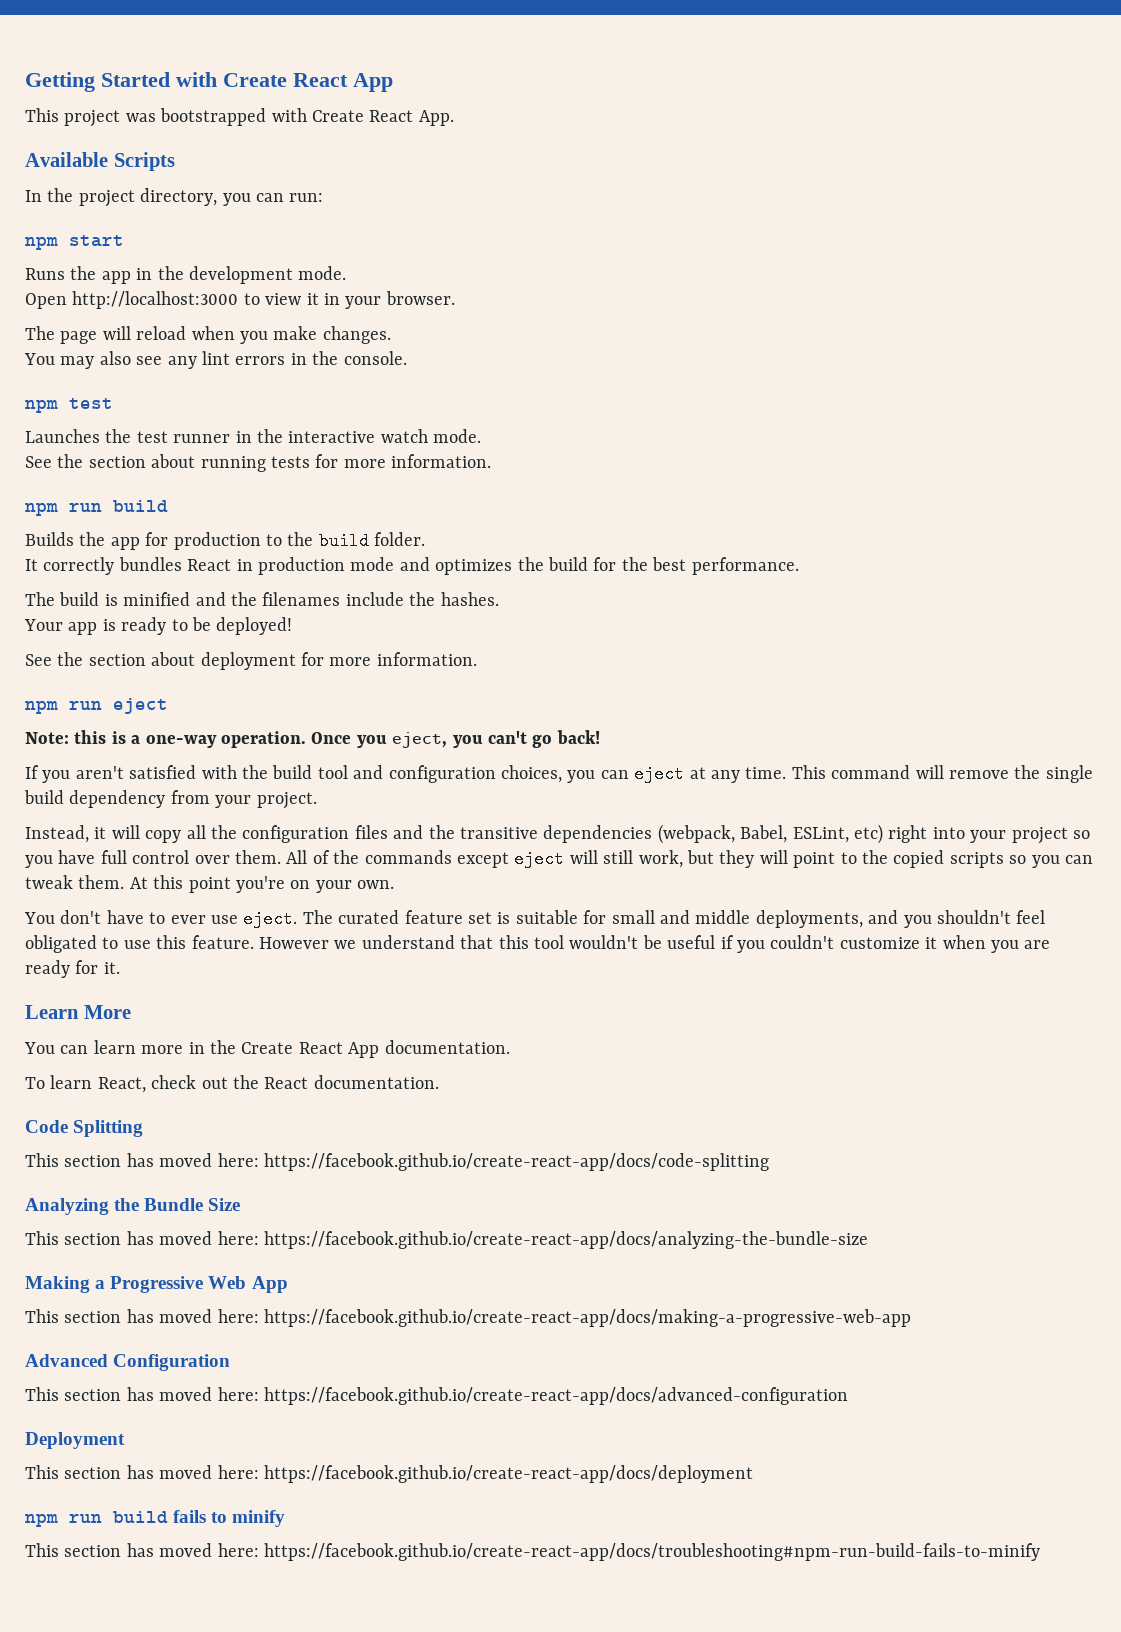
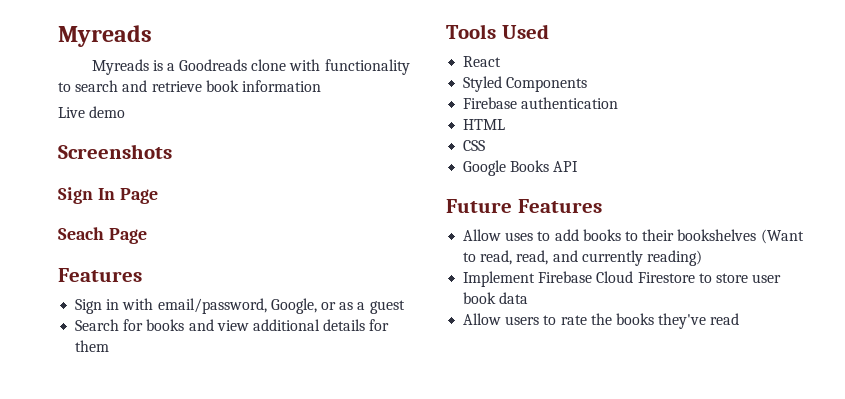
[25,72,393,92] [25,108,454,127] [25,152,175,171] [25,188,324,207] [25,235,124,250] [25,266,347,284] [25,291,455,309] [25,326,391,344] [24,351,407,369] [25,398,113,413] [25,429,482,443] [25,454,492,472] [25,500,168,516] [25,532,426,550] [25,557,799,575] [25,592,499,606] [24,617,293,635] [25,652,477,670] [25,698,168,714] [25,730,600,748] [25,765,1093,783] [24,790,317,809] [25,824,1090,844] [25,850,1093,868] [25,875,395,893] [24,910,1046,928] [25,935,1051,953] [25,960,120,978] [25,1005,131,1019] [24,1040,510,1058] [25,1075,439,1093] [25,1120,144,1137] [25,1153,769,1171] [25,1198,241,1215] [25,1231,868,1249] [25,1276,288,1293] [25,1309,911,1327] [25,1354,231,1371] [25,1387,848,1405] [25,1432,125,1449] [25,1465,753,1483] [25,1510,286,1527] [25,1543,1040,1561] Getting Started with Create React App // This project was bootstrapped with Create React App. // Available Scripts // In the project directory, you can run: // npm start // Runs the app in the development mode. // Open http://localhost:3000 to view it in your browser. // The page will reload when you make changes. // You may also see any lint errors in the console. // npm test // Launches the test runner in the interactive watch mode. // See the section about running tests for more information. // npm run build // Builds the app for production to the build folder. // It correctly bundles React in production mode and optimizes the build for the best performance. // The build is minified and the filenames include the hashes. // Your app is ready to be deployed! // See the section about deployment for more information. // npm run eject // Note: this is a one-way operation. Once you eject, you can't go back! // If you aren't satisfied with the build tool and configuration choices, you can eject at any time. This command will remove the single build dependency from your project. // Instead, it will copy all the configuration files and the transitive dependencies (webpack, Babel, ESLint, etc) right into your project so you have full control over them. All of the commands except eject will still work, but they will point to the copied scripts so you can tweak them. At this point you're on your own. // You don't have to ever use eject. The curated feature set is suitable for small and middle deployments, and you shouldn't feel obligated to use this feature. However we understand that this tool wouldn't be useful if you couldn't customize it when you are ready for it. // Learn More // You can learn more in the Create React App documentation. // To learn React, check out the React documentation. // Code Splitting // This section has moved here: https://facebook.github.io/create-react-app/docs/code-splitting // Analyzing the Bundle Size // This section has moved here: https://facebook.github.io/create-react-app/docs/analyzing-the-bundle-size // Making a Progressive Web App // This section has moved here: https://facebook.github.io/create-react-app/docs/making-a-progressive-web-app // Advanced Configuration // This section has moved here: https://facebook.github.io/create-react-app/docs/advanced-configuration // Deployment // This section has moved here: https://facebook.github.io/create-react-app/docs/deployment // npm run build fails to minify // This section has moved here: https://facebook.github.io/create-react-app/docs/troubleshooting#npm-run-build-fails-to-minify -> [58,25,152,47] [91,59,410,75] [58,80,321,92] [58,106,126,118] [58,144,172,159] [58,187,158,204] [58,227,147,244] [58,268,142,282] [75,298,405,314] [75,319,390,331] [75,340,110,352] [446,24,549,39] [463,56,502,67] [463,76,588,92] [463,97,619,109] [463,119,506,130] [463,140,486,151] [463,160,579,176] [446,199,602,213] [463,229,804,244] [463,250,702,266] [463,271,782,287] [463,292,529,304] [463,313,740,329] Myreads // Myreads is a Goodreads clone with functionality to search and retrieve book information // Live demo // Screenshots // Sign In Page // Seach Page // Features // Sign in with email/password, Google, or as a guest // Search for books and view additional details for them // Tools Used // React // Styled Components // Firebase authentication // HTML // CSS // Google Books API // Future Features // Allow uses to add books to their bookshelves (Want to read, read, and currently reading) // Implement Firebase Cloud Firestore to store user book data // Allow users to rate the books they've read

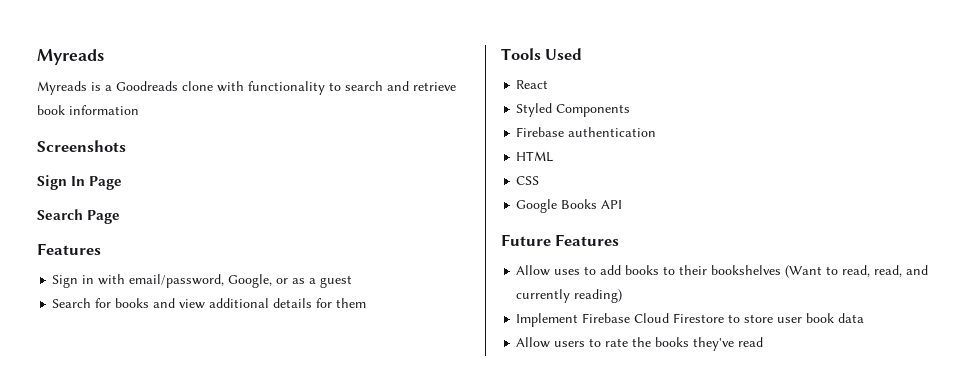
[58,106,126,118] // Live demo -> (139, 110) none
[58,227,104,240] Seach -> [37,209,83,220] Search

